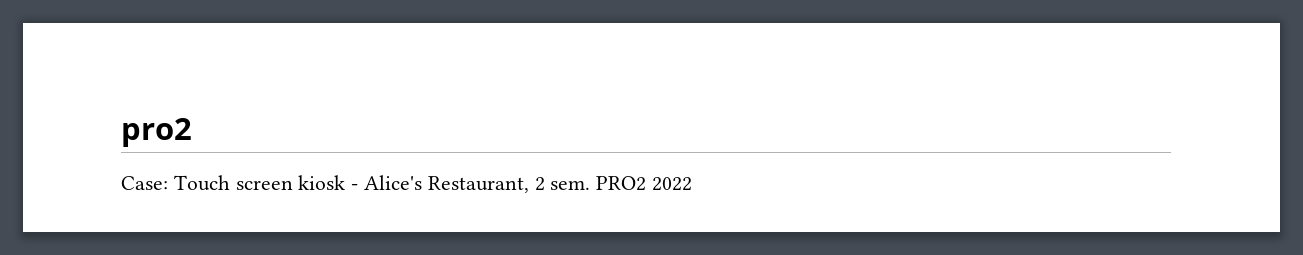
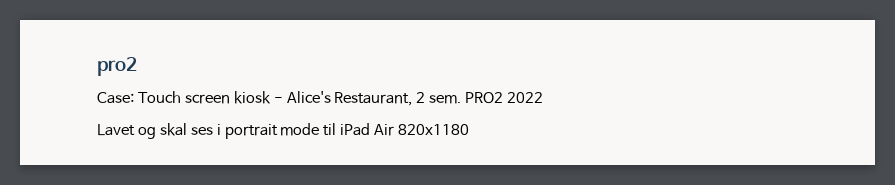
(693, 184) none -> [97,123,470,139] // Lavet og skal ses i portrait mode til iPad Air 820x1180

